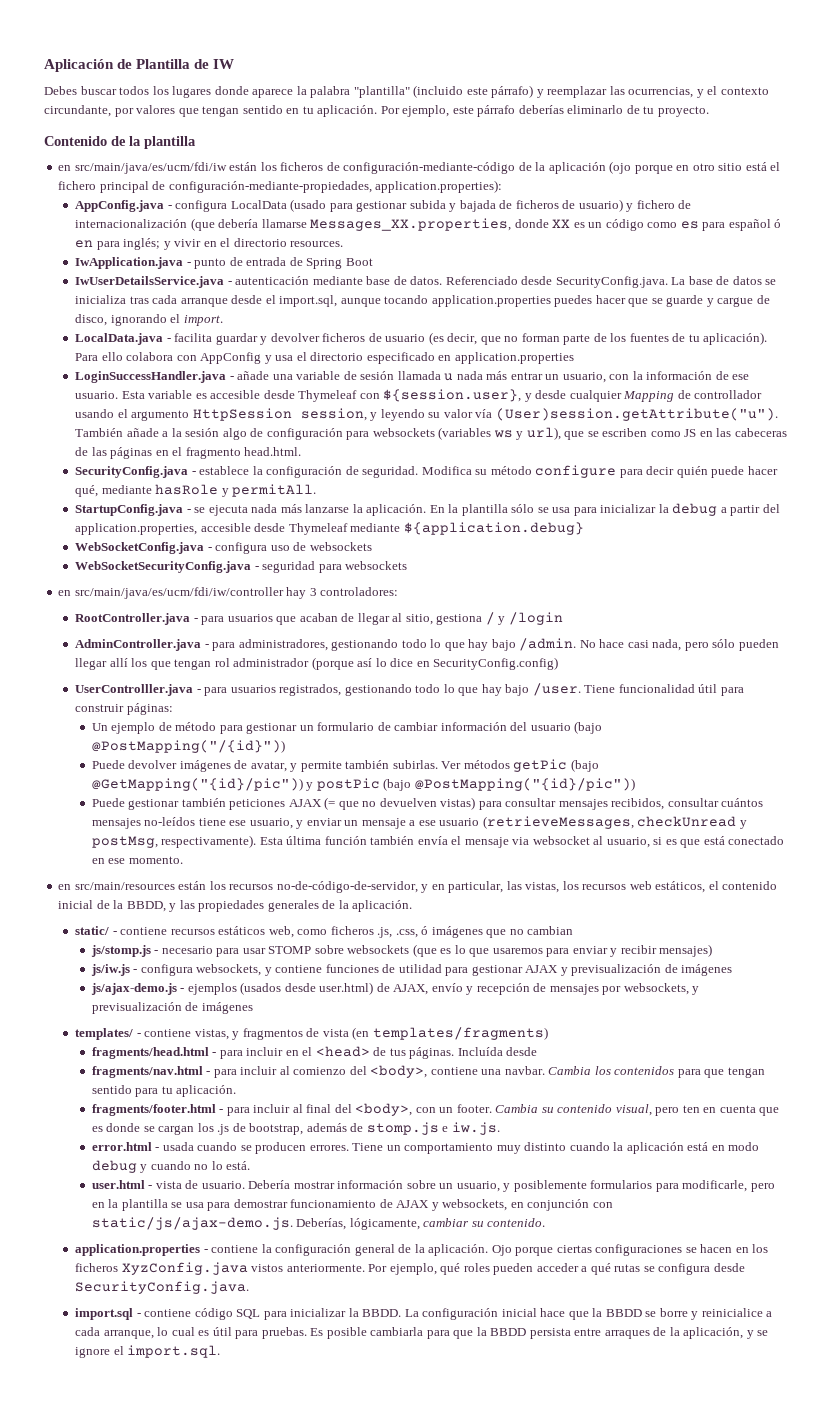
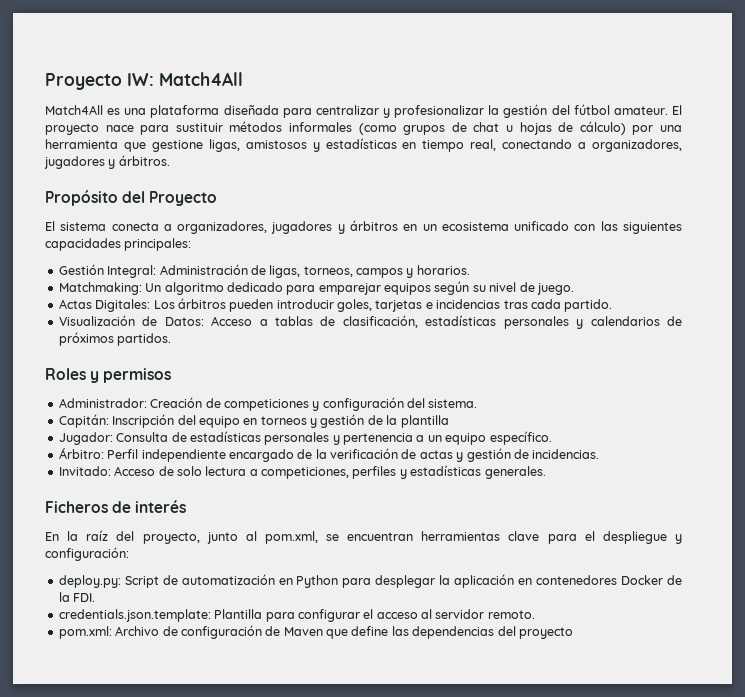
[44,59,235,72] [44,85,769,98] [44,105,709,117] [44,136,196,149] [58,161,781,174] [58,180,503,193] [75,199,692,212] [75,218,782,231] [75,238,344,250] [75,257,373,269] [75,276,777,288] [75,295,770,307] [75,314,223,326] [75,332,768,345] [75,352,574,364] [75,371,750,383] [75,389,763,402] [75,408,778,421] [75,427,787,440] [75,447,302,459] [75,465,778,478] [75,484,317,497] [75,503,780,516] [75,522,584,535] [75,542,372,554] [75,561,408,573] [58,587,399,599] [75,612,563,625] [75,638,779,651] [75,657,559,670] [75,683,744,696] [75,703,173,715] [91,721,603,734] [91,740,285,753] [91,759,599,772] [91,778,635,791] [91,797,764,810] [91,816,747,829] [91,835,785,848] [91,856,183,864] [58,881,778,893] [58,900,413,912] [75,926,574,938] [90,944,713,957] [90,964,733,976] [90,982,700,995] [91,1002,253,1014] [75,1027,548,1040] [91,1046,538,1059] [91,1065,765,1078] [91,1085,237,1097] [91,1103,780,1116] [91,1122,500,1135] [91,1142,760,1154] [91,1160,251,1173] [91,1180,775,1192] [91,1199,613,1211] [91,1217,546,1230] [75,1244,769,1256] [75,1262,745,1275] [75,1281,250,1294] [75,1308,773,1320] [75,1327,769,1339] [75,1345,221,1358] Aplicación de Plantilla de IW // Debes buscar todos los lugares donde aparece la palabra "plantilla" (incluido este párrafo) y reemplazar las ocurrencias, y el contexto circundante, por valores que tengan sentido en tu aplicación. Por ejemplo, este párrafo deberías eliminarlo de tu proyecto. // Contenido de la plantilla // en src/main/java/es/ucm/fdi/iw están los ficheros de configuración-mediante-código de la aplicación (ojo porque en otro sitio está el fichero principal de configuración-mediante-propiedades, application.properties): // AppConfig.java - configura LocalData (usado para gestionar subida y bajada de ficheros de usuario) y fichero de internacionalización (que debería llamarse Messages_XX.properties, donde XX es un código como es para español ó en para inglés; y vivir en el directorio resources. // IwApplication.java - punto de entrada de Spring Boot // IwUserDetailsService.java - autenticación mediante base de datos. Referenciado desde SecurityConfig.java. La base de datos se inicializa tras cada arranque desde el import.sql, aunque tocando application.properties puedes hacer que se guarde y cargue de disco, ignorando el import. // LocalData.java - facilita guardar y devolver ficheros de usuario (es decir, que no forman parte de los fuentes de tu aplicación). Para ello colabora con AppConfig y usa el directorio especificado en application.properties // LoginSuccessHandler.java - añade una variable de sesión llamada u nada más entrar un usuario, con la información de ese usuario. Esta variable es accesible desde Thymeleaf con ${session.user}, y desde cualquier Mapping de controllador usando el argumento HttpSession session, y leyendo su valor vía (User)session.getAttribute("u"). También añade a la sesión algo de configuración para websockets (variables ws y url), que se escriben como JS en las cabeceras de las páginas en el fragmento head.html. // SecurityConfig.java - establece la configuración de seguridad. Modifica su método configure para decir quién puede hacer qué, mediante hasRole y permitAll. // StartupConfig.java - se ejecuta nada más lanzarse la aplicación. En la plantilla sólo se usa para inicializar la debug a partir del application.properties, accesible desde Thymeleaf mediante ${application.debug} // WebSocketConfig.java - configura uso de websockets // WebSocketSecurityConfig.java - seguridad para websockets // en src/main/java/es/ucm/fdi/iw/controller hay 3 controladores: // RootController.java - para usuarios que acaban de llegar al sitio, gestiona / y /login // AdminController.java - para administradores, gestionando todo lo que hay bajo /admin. No hace casi nada, pero sólo pueden llegar allí los que tengan rol administrador (porque así lo dice en SecurityConfig.config) // UserControlller.java - para usuarios registrados, gestionando todo lo que hay bajo /user. Tiene funcionalidad útil para construir páginas: // Un ejemplo de método para gestionar un formulario de cambiar información del usuario (bajo @PostMapping("/{id}")) // Puede devolver imágenes de avatar, y permite también subirlas. Ver métodos getPic (bajo @GetMapping("{id}/pic")) y postPic (bajo @PostMapping("{id}/pic")) // Puede gestionar también peticiones AJAX (= que no devuelven vistas) para consultar mensajes recibidos, consultar cuántos mensajes no-leídos tiene ese usuario, y enviar un mensaje a ese usuario (retrieveMessages, checkUnread y postMsg, respectivamente). Esta última función también envía el mensaje via websocket al usuario, si es que está conectado en ese momento. // en src/main/resources están los recursos no-de-código-de-servidor, y en particular, las vistas, los recursos web estáticos, el contenido inicial de la BBDD, y las propiedades generales de la aplicación. // static/ - contiene recursos estáticos web, como ficheros .js, .css, ó imágenes que no cambian // js/stomp.js - necesario para usar STOMP sobre websockets (que es lo que usaremos para enviar y recibir mensajes) // js/iw.js - configura websockets, y contiene funciones de utilidad para gestionar AJAX y previsualización de imágenes // js/ajax-demo.js - ejemplos (usados desde user.html) de AJAX, envío y recepción de mensajes por websockets, y previsualización de imágenes // templates/ - contiene vistas, y fragmentos de vista (en templates/fragments) // fragments/head.html - para incluir en el <head> de tus páginas. Incluída desde // fragments/nav.html - para incluir al comienzo del <body>, contiene una navbar. Cambia los contenidos para que tengan sentido para tu aplicación. // fragments/footer.html - para incluir al final del <body>, con un footer. Cambia su contenido visual, pero ten en cuenta que es donde se cargan los .js de bootstrap, además de stomp.js e iw.js. // error.html - usada cuando se producen errores. Tiene un comportamiento muy distinto cuando la aplicación está en modo debug y cuando no lo está. // user.html - vista de usuario. Debería mostrar información sobre un usuario, y posiblemente formularios para modificarle, pero en la plantilla se usa para demostrar funcionamiento de AJAX y websockets, en conjunción con static/js/ajax-demo.js. Deberías, lógicamente, cambiar su contenido. // application.properties - contiene la configuración general de la aplicación. Ojo porque ciertas configuraciones se hacen en los ficheros XyzConfig.java vistos anteriormente. Por ejemplo, qué roles pueden acceder a qué rutas se configura desde SecurityConfig.java. // import.sql - contiene código SQL para inicializar la BBDD. La configuración inicial hace que la BBDD se borre y reinicialice a cada arranque, lo cual es útil para pruebas. Es posible cambiarla para que la BBDD persista entre arraques de la aplicación, y se ignore el import.sql. -> [45,72,243,90] [45,104,682,118] [45,121,683,135] [45,138,682,152] [44,155,170,169] [45,190,218,206] [45,220,683,234] [45,238,192,251] [58,264,470,278] [58,281,574,295] [58,298,613,312] [58,315,682,329] [58,332,172,346] [45,368,172,383] [58,397,478,411] [58,414,449,428] [58,431,552,445] [58,448,600,462] [58,465,546,479] [45,500,187,513] [45,530,682,544] [45,547,129,561] [58,574,682,588] [58,592,96,602] [58,609,535,622] [58,625,573,639] Proyecto IW: Match4All // Match4All es una plataforma diseñada para centralizar y profesionalizar la gestión del fútbol amateur. El proyecto nace para sustituir métodos informales (como grupos de chat u hojas de cálculo) por una herramienta que gestione ligas, amistosos y estadísticas en tiempo real, conectando a organizadores, jugadores y árbitros. // Propósito del Proyecto // El sistema conecta a organizadores, jugadores y árbitros en un ecosistema unificado con las siguientes capacidades principales: // Gestión Integral: Administración de ligas, torneos, campos y horarios. // Matchmaking: Un algoritmo dedicado para emparejar equipos según su nivel de juego. // Actas Digitales: Los árbitros pueden introducir goles, tarjetas e incidencias tras cada partido. // Visualización de Datos: Acceso a tablas de clasificación, estadísticas personales y calendarios de próximos partidos. // Roles y permisos // Administrador: Creación de competiciones y configuración del sistema. // Capitán: Inscripción del equipo en torneos y gestión de la plantilla // Jugador: Consulta de estadísticas personales y pertenencia a un equipo específico. // Árbitro: Perfil independiente encargado de la verificación de actas y gestión de incidencias. // Invitado: Acceso de solo lectura a competiciones, perfiles y estadísticas generales. // Ficheros de interés // En la raíz del proyecto, junto al pom.xml, se encuentran herramientas clave para el despliegue y configuración: // deploy.py: Script de automatización en Python para desplegar la aplicación en contenedores Docker de la FDI. // credentials.json.template: Plantilla para configurar el acceso al servidor remoto. // pom.xml: Archivo de configuración de Maven que define las dependencias del proyecto

